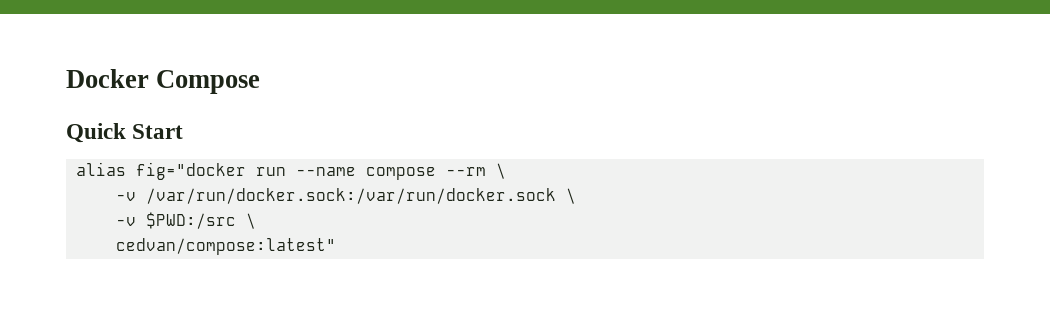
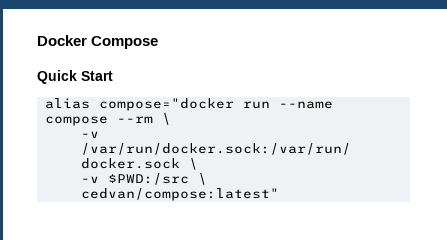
[135,162,246,180] fig="docker -> [98,98,234,111] compose="docker

